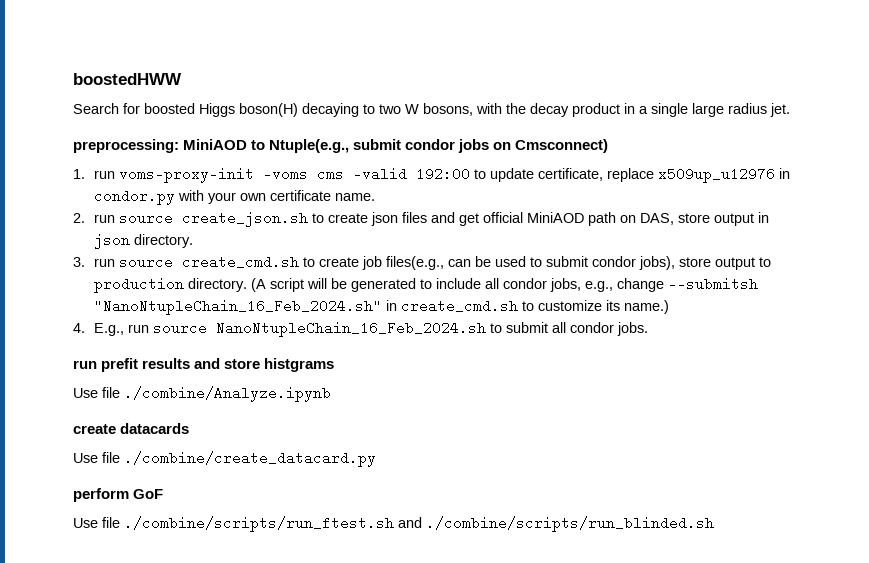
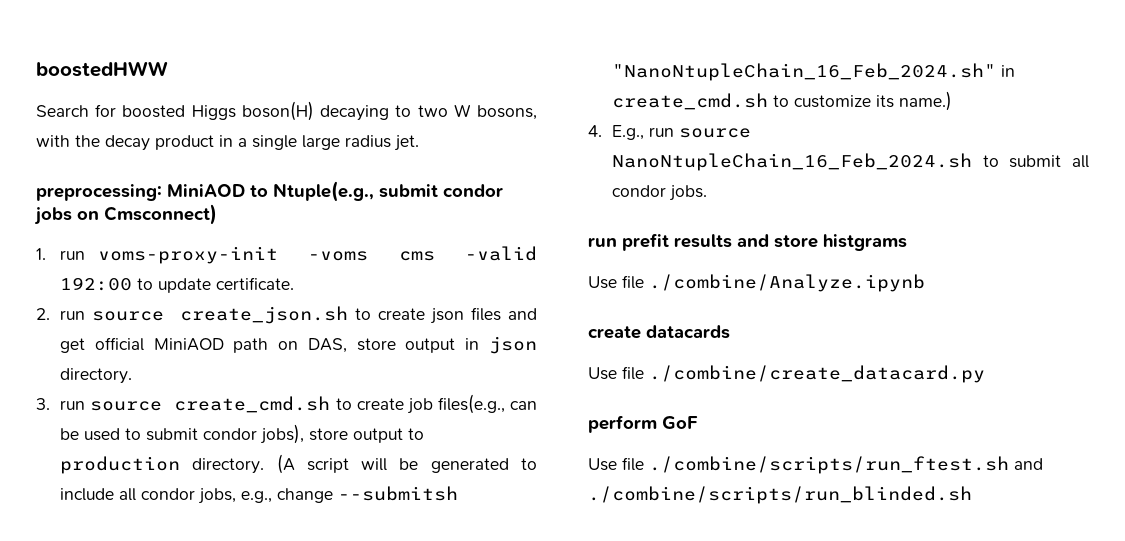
[537,167,790,183] [93,189,375,205] certificate, replace x509up_u12976 in condor.py with your own certificate name. -> [215,277,294,290] certificate.

